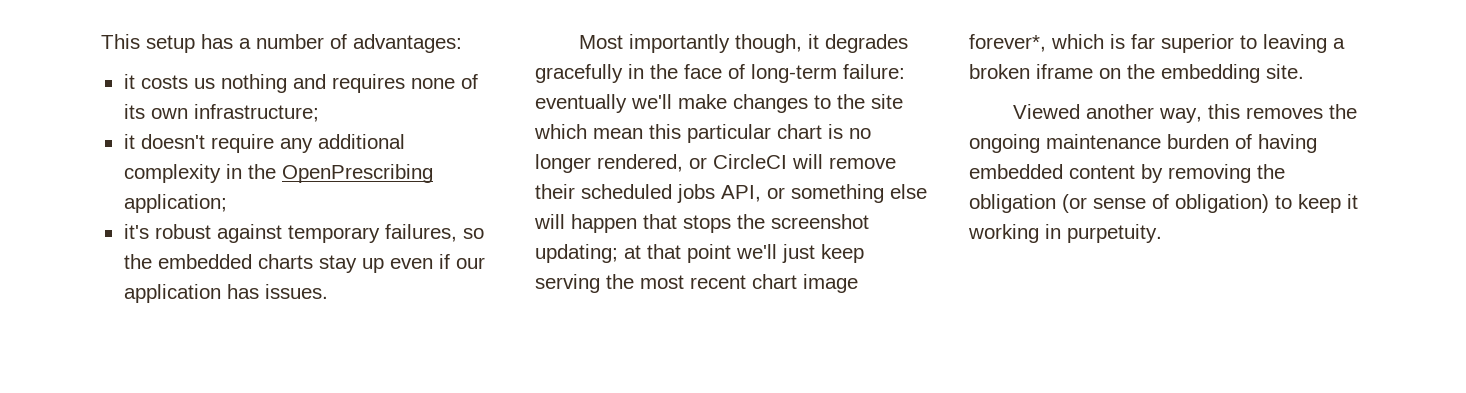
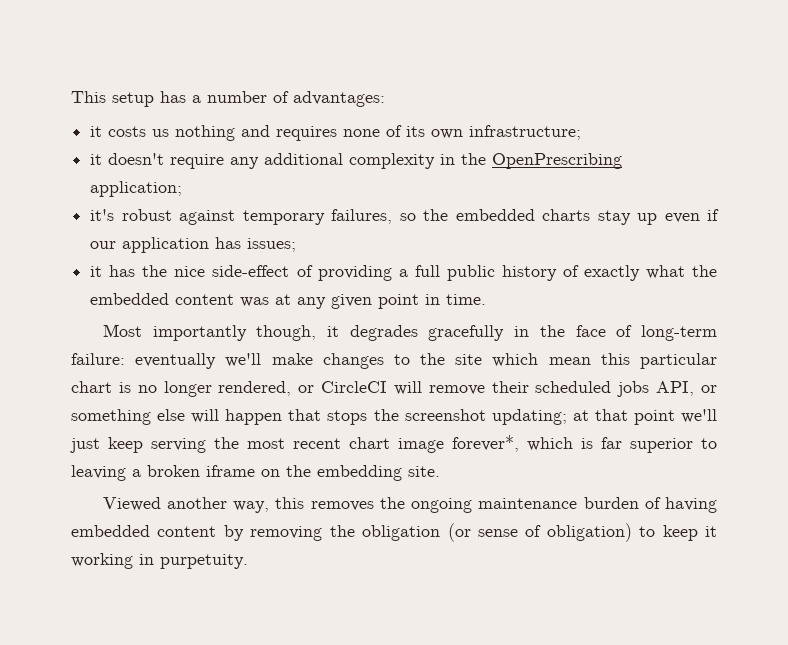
[264,284,328,299] issues. -> [247,238,297,252] [90,265,718,281] [90,293,487,309] issues; // it has the nice side-effect of providing a full public history of exactly what the embedded content was at any given point in time.

